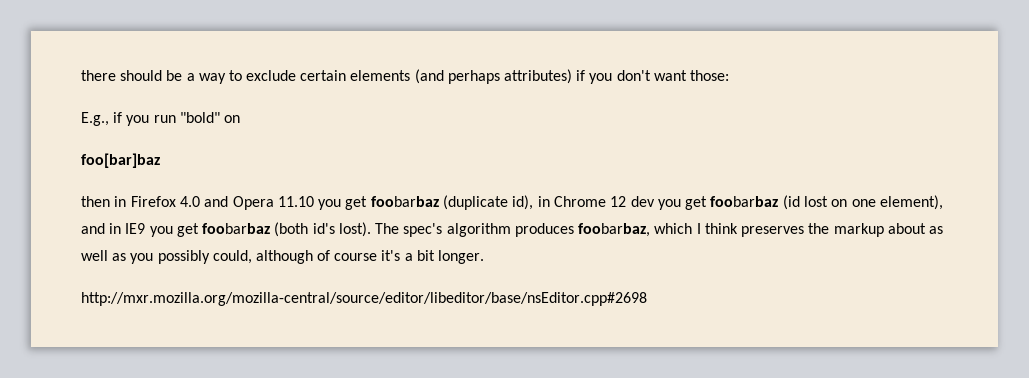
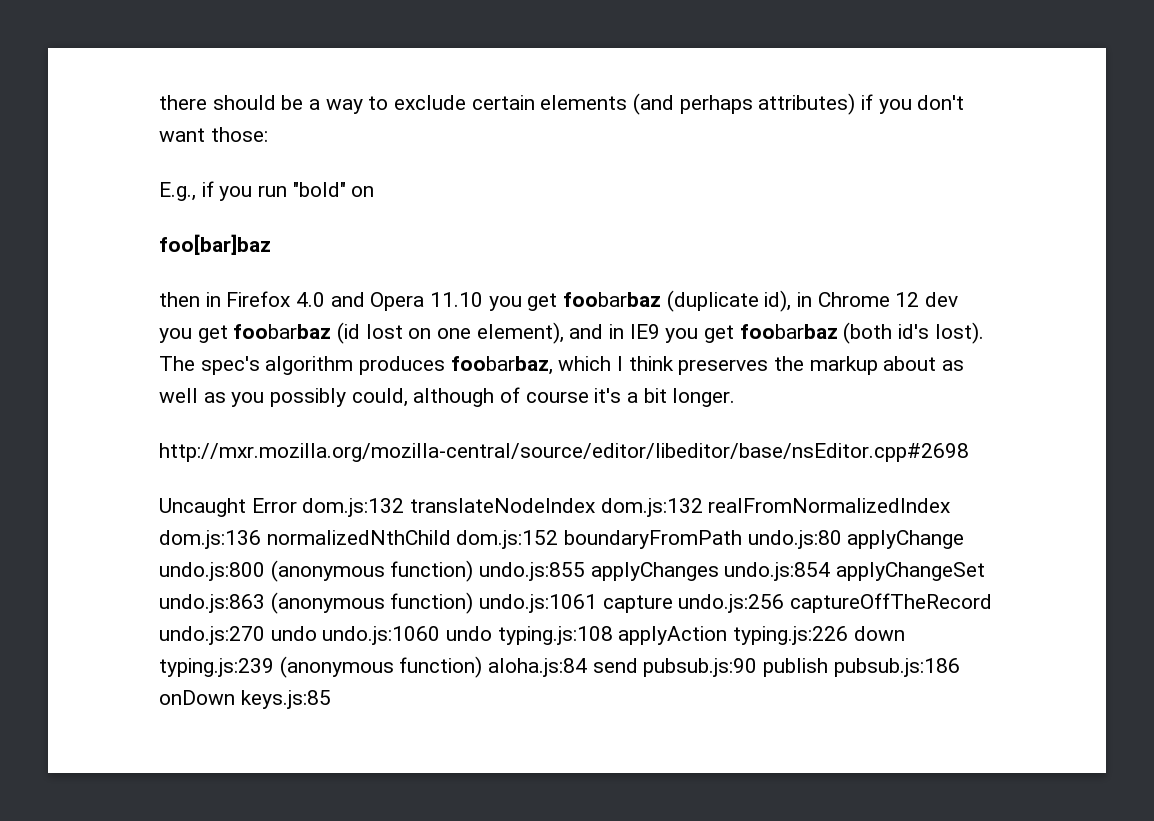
(647, 299) none -> [159,498,951,517] [159,530,965,549] [159,560,986,582] [159,592,993,614] [159,626,905,645] [159,656,960,678] [159,690,331,709] // Uncaught Error dom.js:132 translateNodeIndex dom.js:132 realFromNormalizedIndex dom.js:136 normalizedNthChild dom.js:152 boundaryFromPath undo.js:80 applyChange undo.js:800 (anonymous function) undo.js:855 applyChanges undo.js:854 applyChangeSet undo.js:863 (anonymous function) undo.js:1061 capture undo.js:256 captureOffTheRecord undo.js:270 undo undo.js:1060 undo typing.js:108 applyAction typing.js:226 down typing.js:239 (anonymous function) aloha.js:84 send pubsub.js:90 publish pubsub.js:186 onDown keys.js:85

